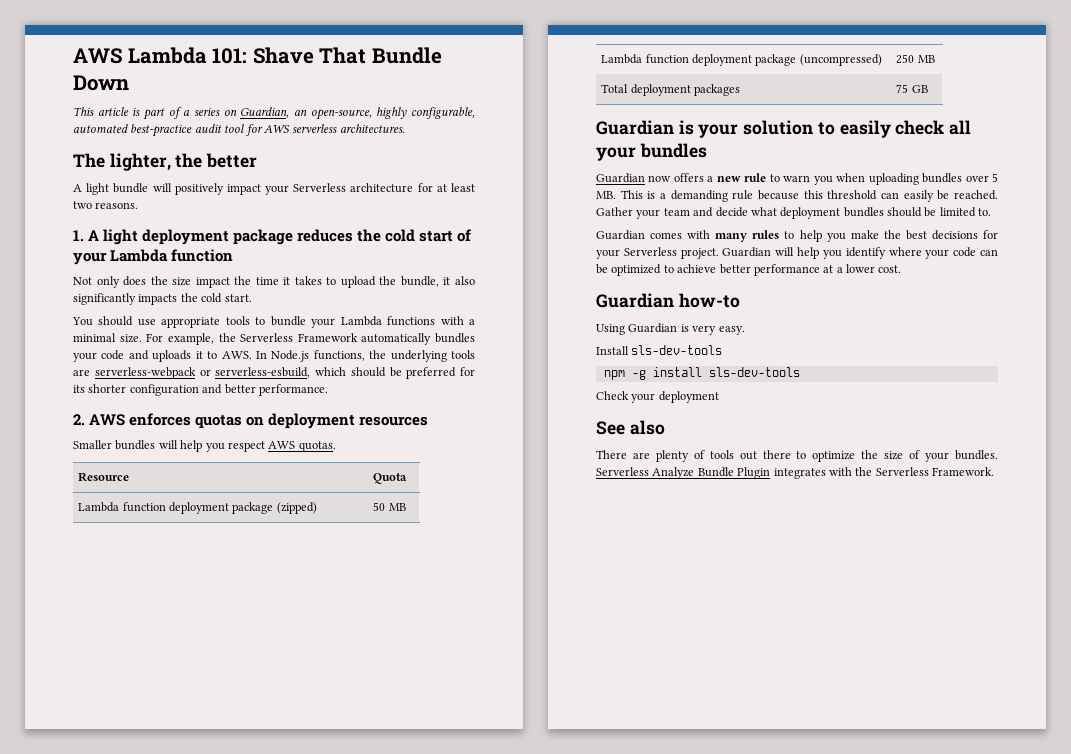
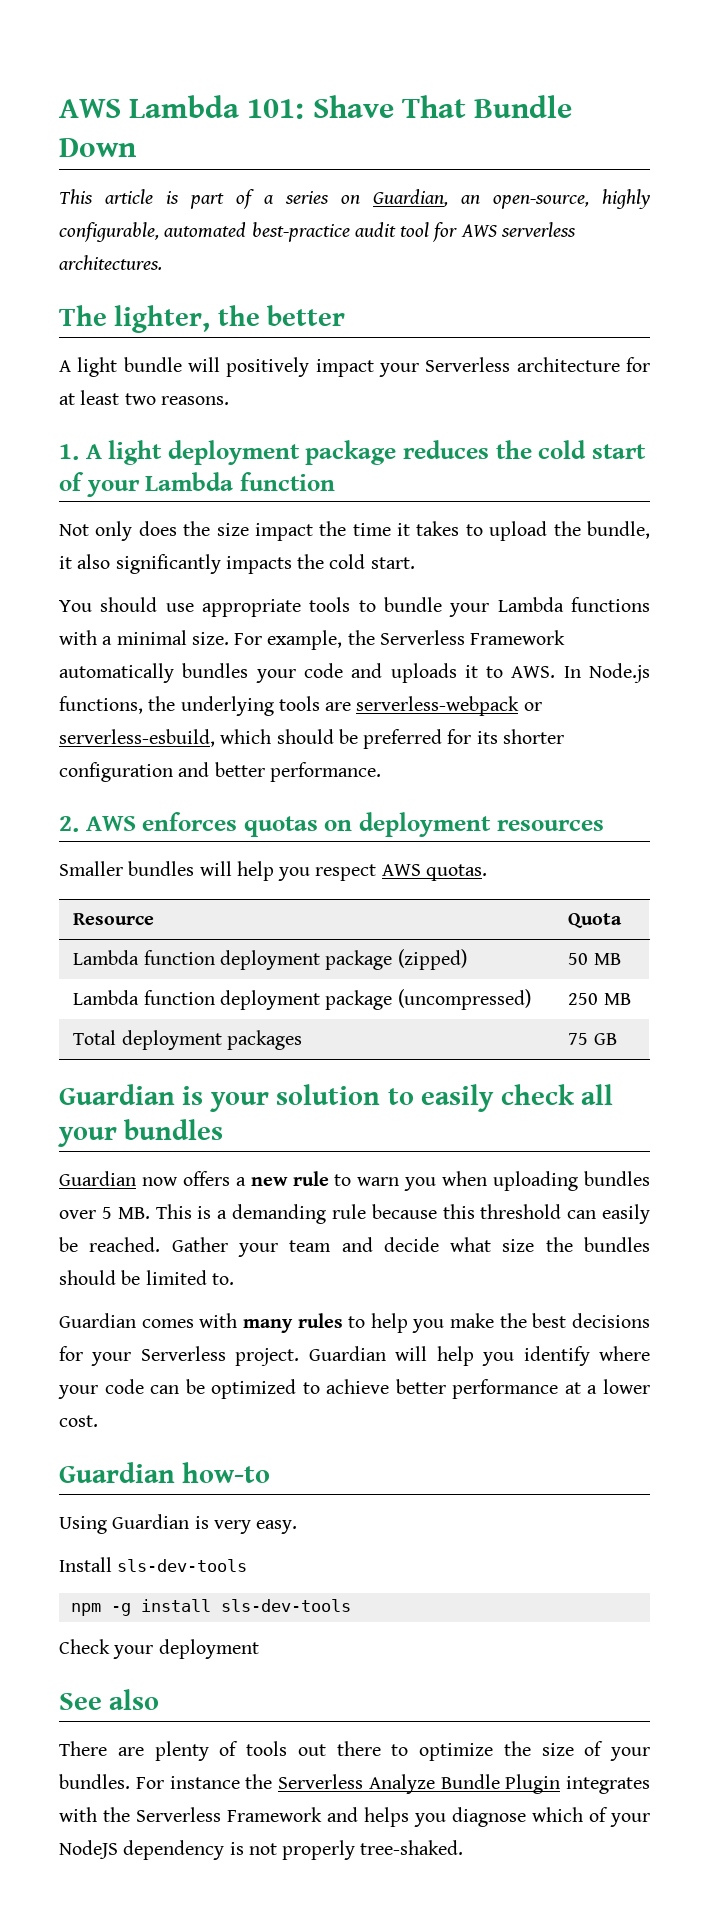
[780,207,841,219] deployment -> [502,1237,573,1252] size the
(998, 455) none -> [135,1774,273,1789] For instance the
[932,467,994,476] Framework. -> [227,1807,650,1827] [59,1840,464,1860] Framework and helps you diagnose which of your NodeJS dependency is not properly tree-shaked.

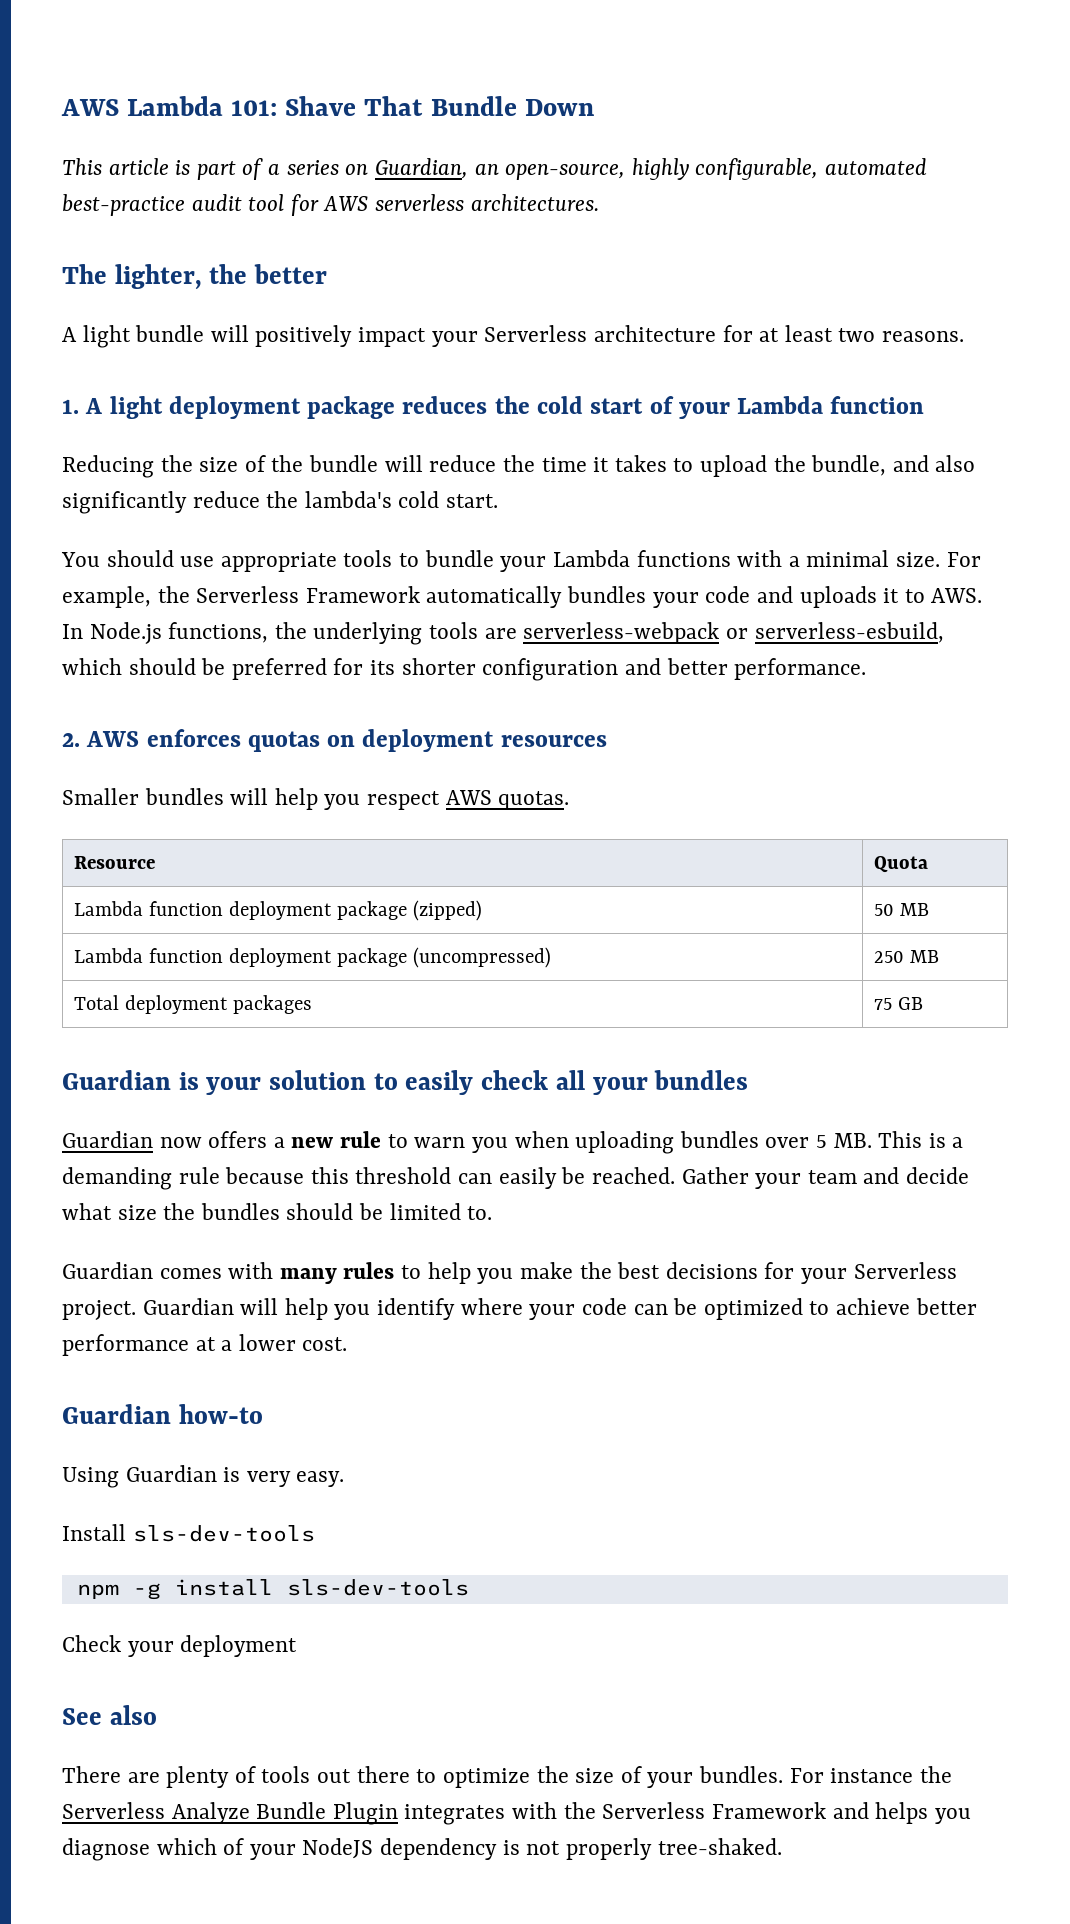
[59,521,313,541] Not only does the size impact -> [62,455,497,478] Reducing the size of the bundle will reduce
[59,556,72,569] it -> [892,455,929,472] and
[225,554,325,574] impacts the -> [192,491,392,508] reduce the lambda's

